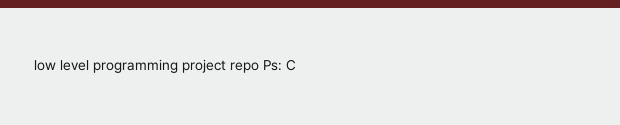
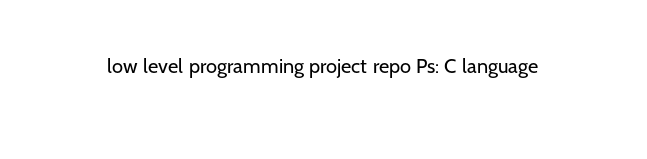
(296, 65) none -> [461,58,538,78] language

